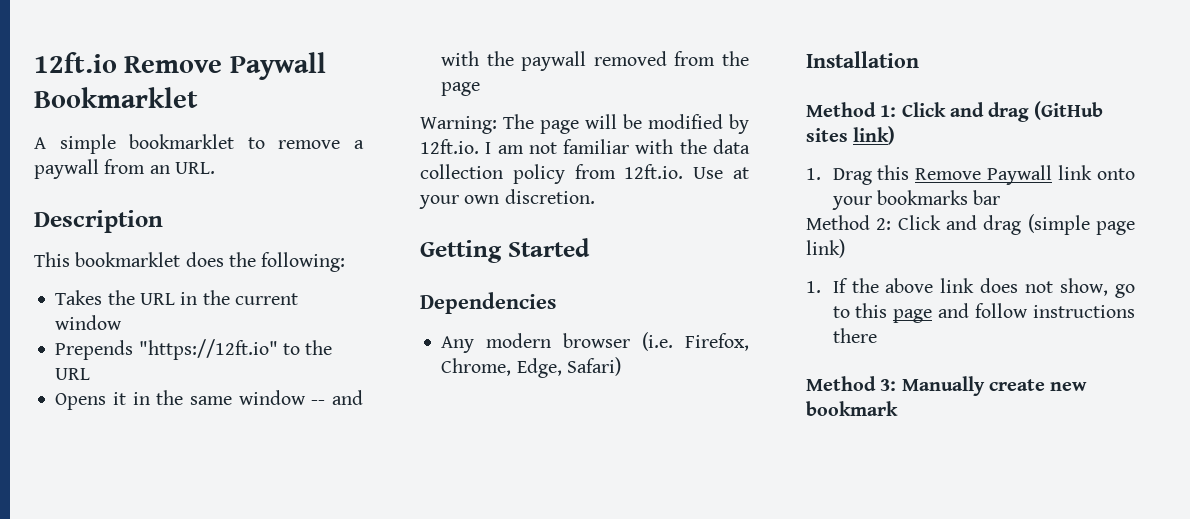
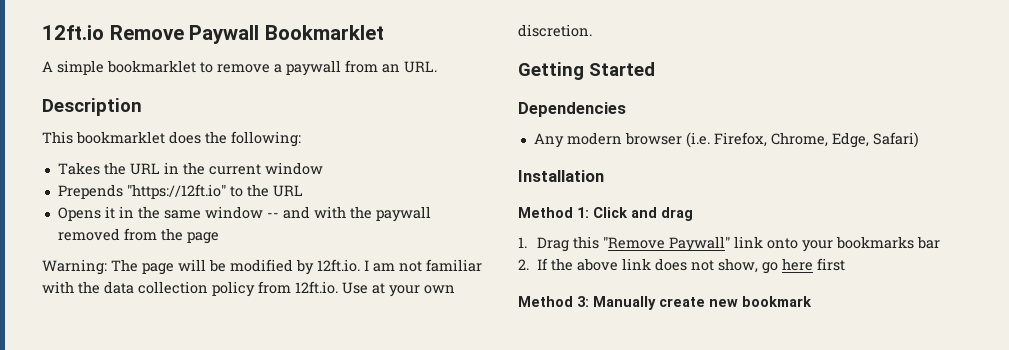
[1034,101,1104,120] [806,126,896,145] (GitHub sites link) -> (693, 214) none
[915,165,1053,185] Remove Paywall -> [603,236,731,252] "Remove Paywall"
[806,214,1135,235] [806,239,845,258] [806,281,821,293] Method 2: Click and drag (simple page link) // 1. -> [518,259,529,270] 2.
[832,303,1135,323] [832,328,877,343] to this page and follow instructions there -> [782,258,846,271] here first

